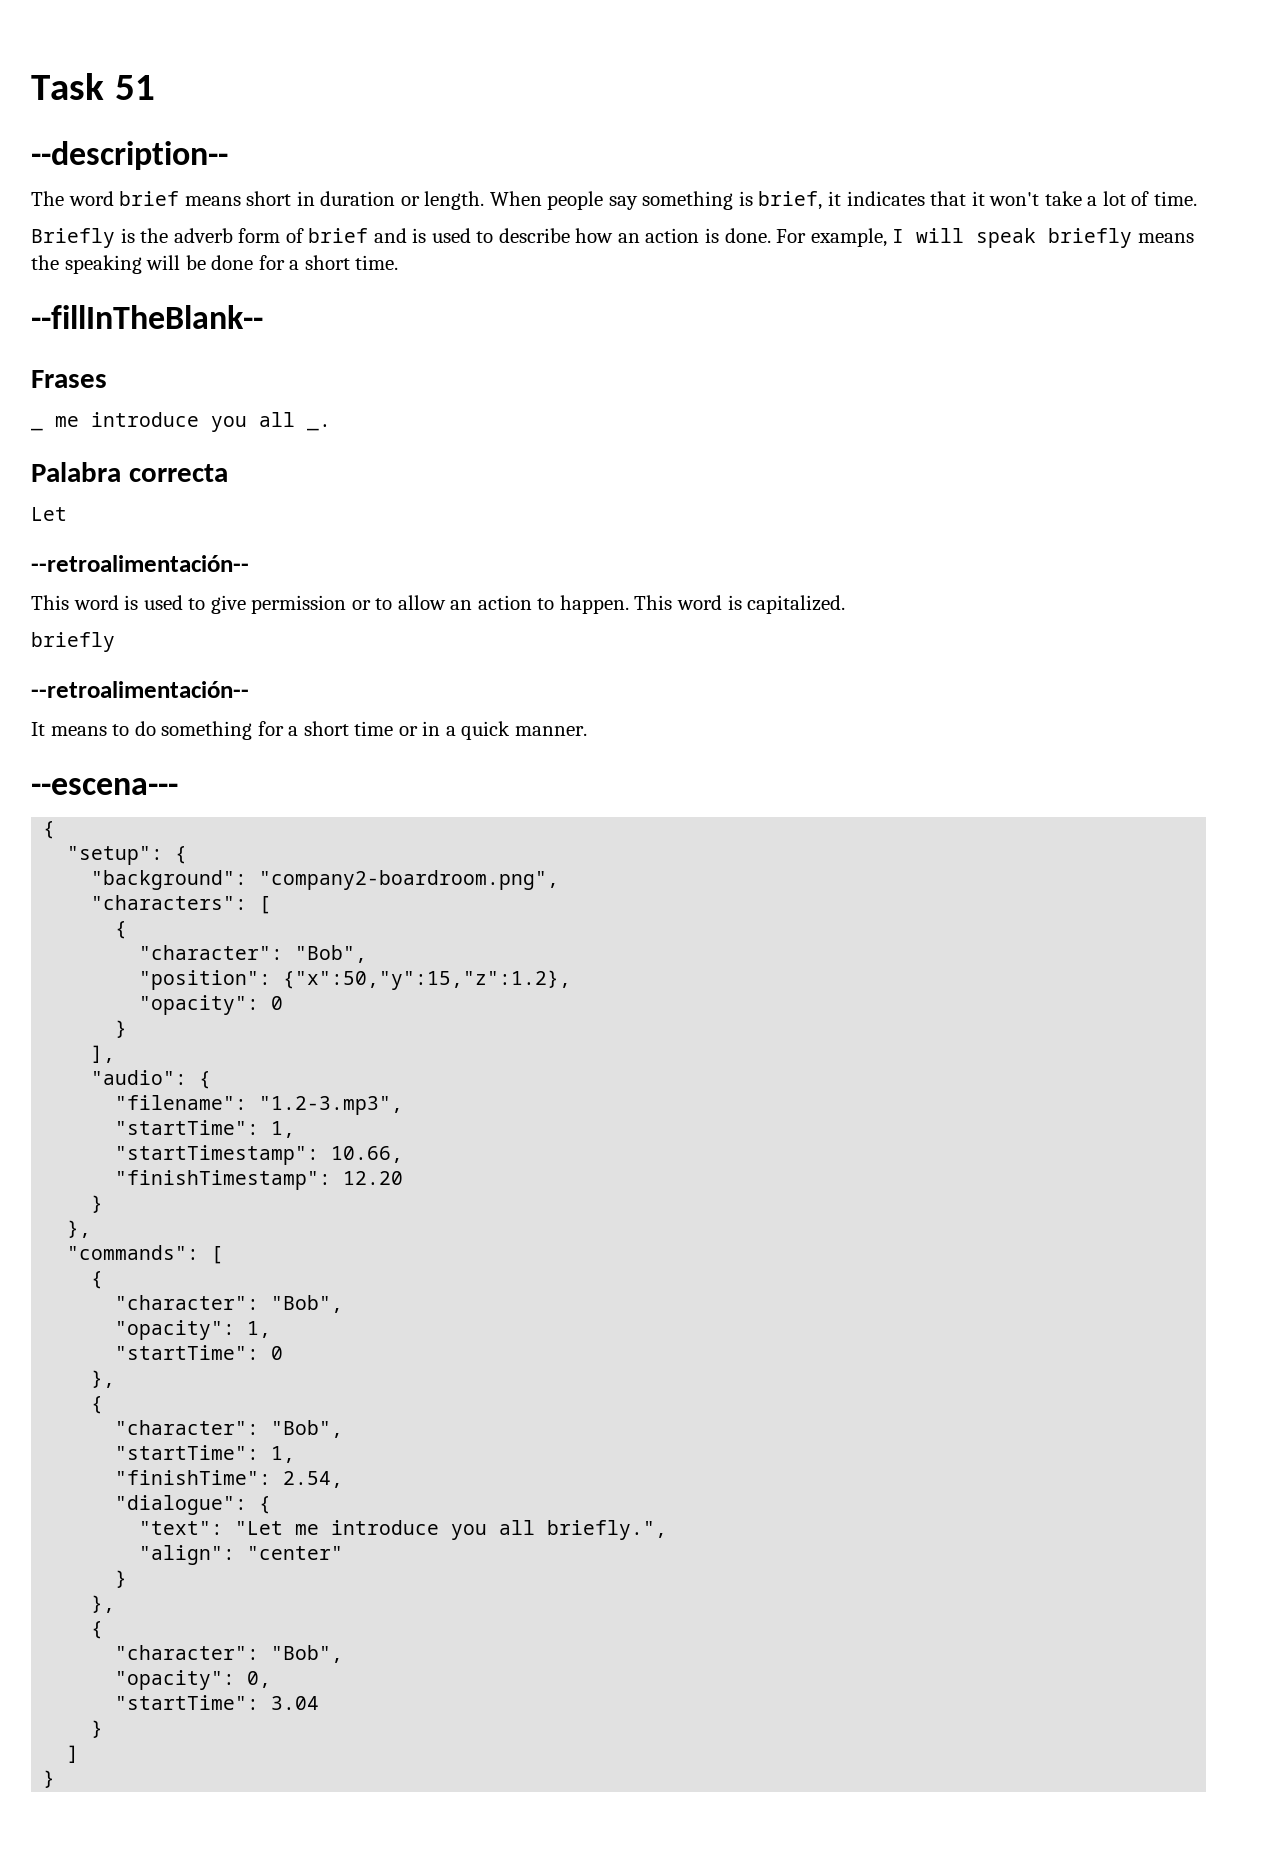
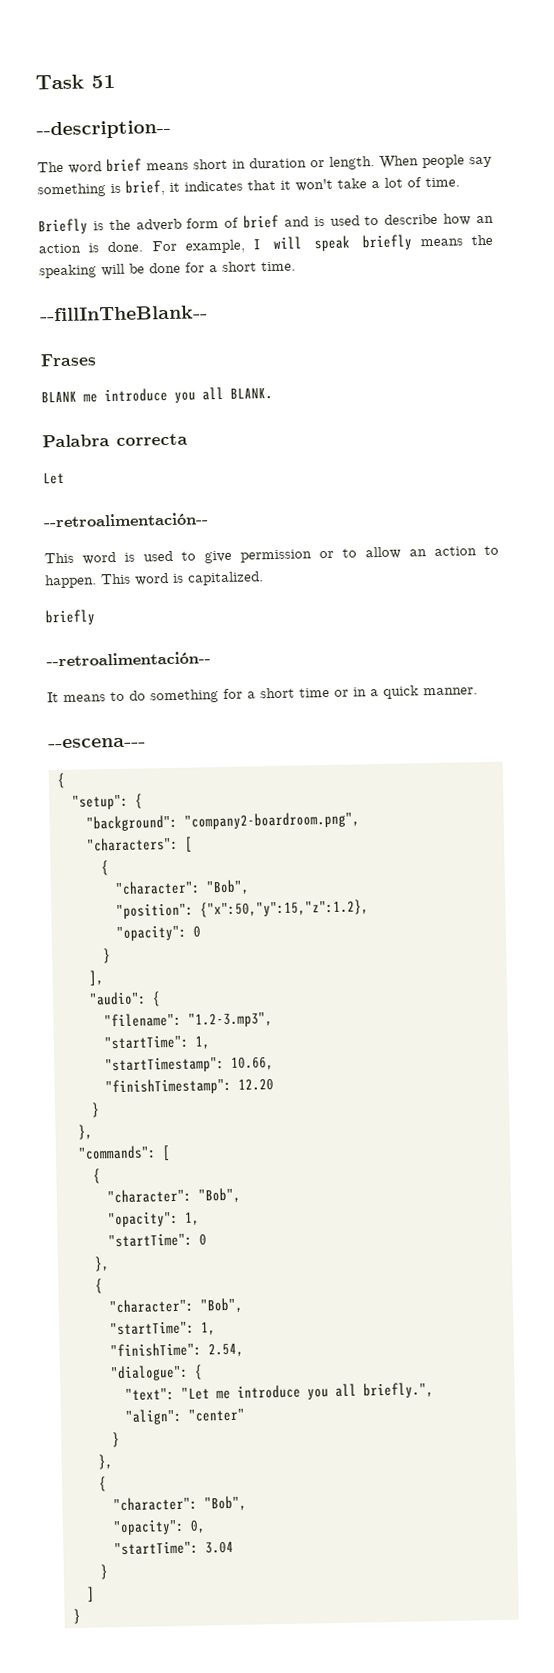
[31,427,43,431] [55,412,331,432] _ me introduce you all _. -> [41,386,273,403] BLANK me introduce you all BLANK.

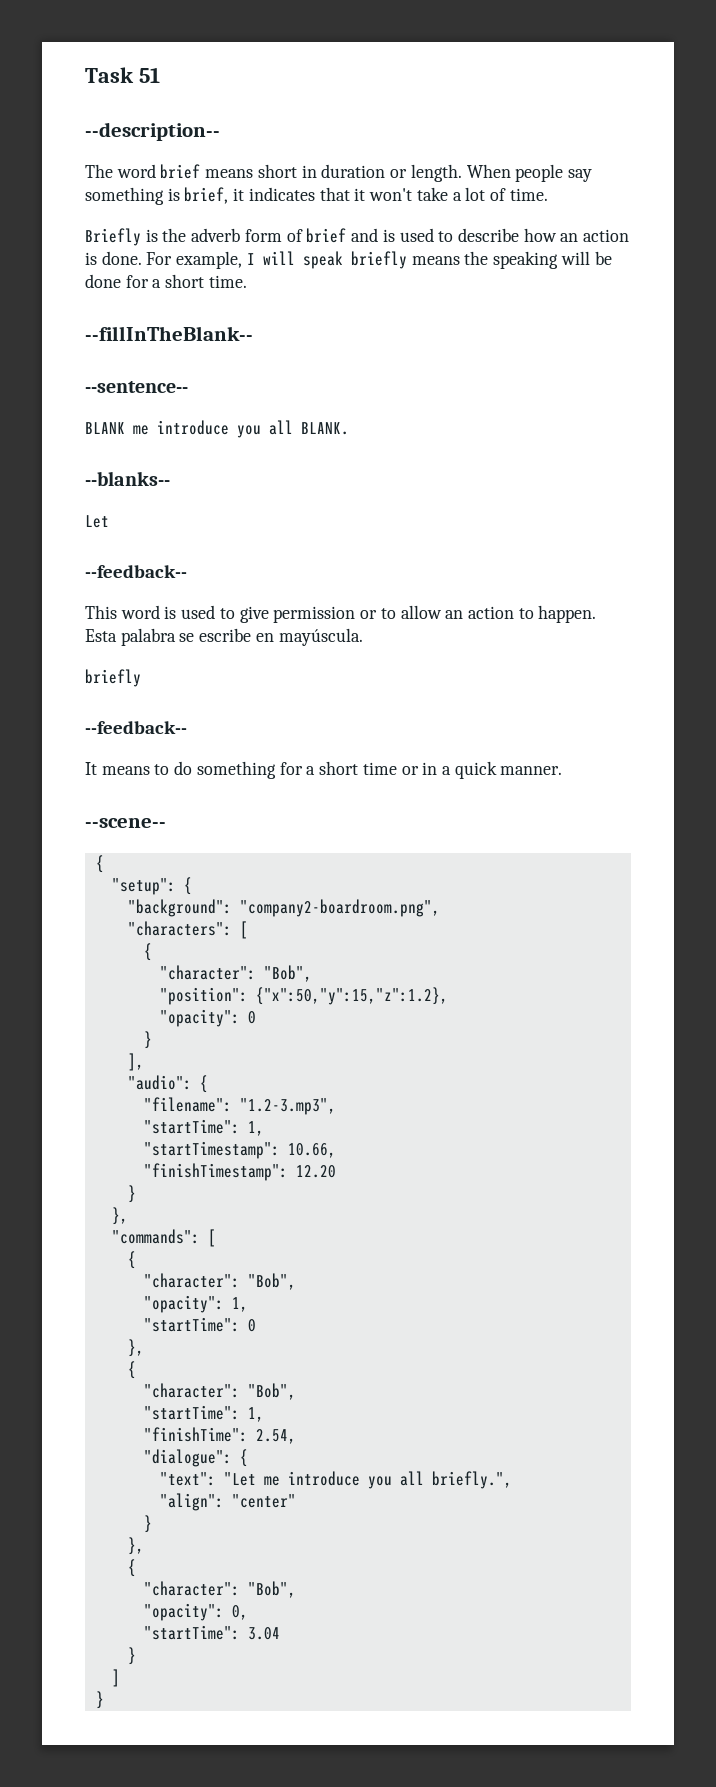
[40,353,97,367] Frases -> [85,381,188,393] --sentence--
[42,433,188,448] Palabra correcta -> [85,471,170,486] --blanks--
[43,512,209,528] --retroalimentación-- -> [85,565,187,578] --feedback--
[101,571,264,586] This word is capitalized. -> [85,628,363,646] Esta palabra se escribe en mayúscula.
[46,651,211,667] --retroalimentación-- -> [85,721,187,734] --feedback--
[48,737,146,749] --escena--- -> [85,818,166,828] --scene--

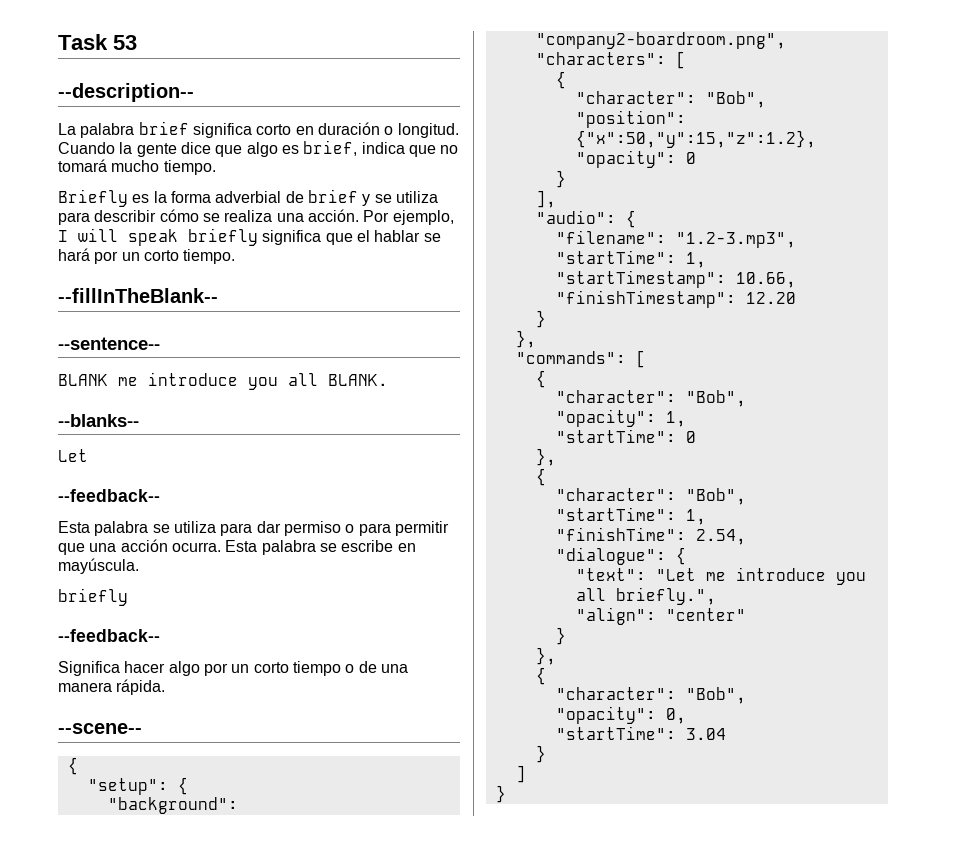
[138,67,160,83] 51 -> [113,35,137,50] 53
[85,164,592,182] [85,187,548,205] [85,228,630,246] [85,251,612,269] [85,274,247,288] The word brief means short in duration or length. When people say something is brief, it indicates that it won't take a lot of time. // Briefly is the adverb form of brief and is used to describe how an action is done. For example, I will speak briefly means the speaking will be done for a short time. -> [58,121,459,138] [58,140,459,157] [58,159,216,175] [58,189,438,207] [58,209,454,225] [58,228,441,246] [58,248,236,264] La palabra brief significa corto en duración o longitud. Cuando la gente dice que algo es brief, indica que no tomará mucho tiempo. // Briefly es la forma adverbial de brief y se utiliza para describir cómo se realiza una acción. Por ejemplo, I will speak briefly significa que el hablar se hará por un corto tiempo.
[85,605,597,623] This word is used to give permission or to allow an action to happen. -> [58,521,449,536] [58,539,221,555] Esta palabra se utiliza para dar permiso o para permitir que una acción ocurra.
[85,761,563,779] It means to do something for a short time or in a quick manner. -> [58,661,408,676] [58,679,166,695] Significa hacer algo por un corto tiempo o de una manera rápida.

